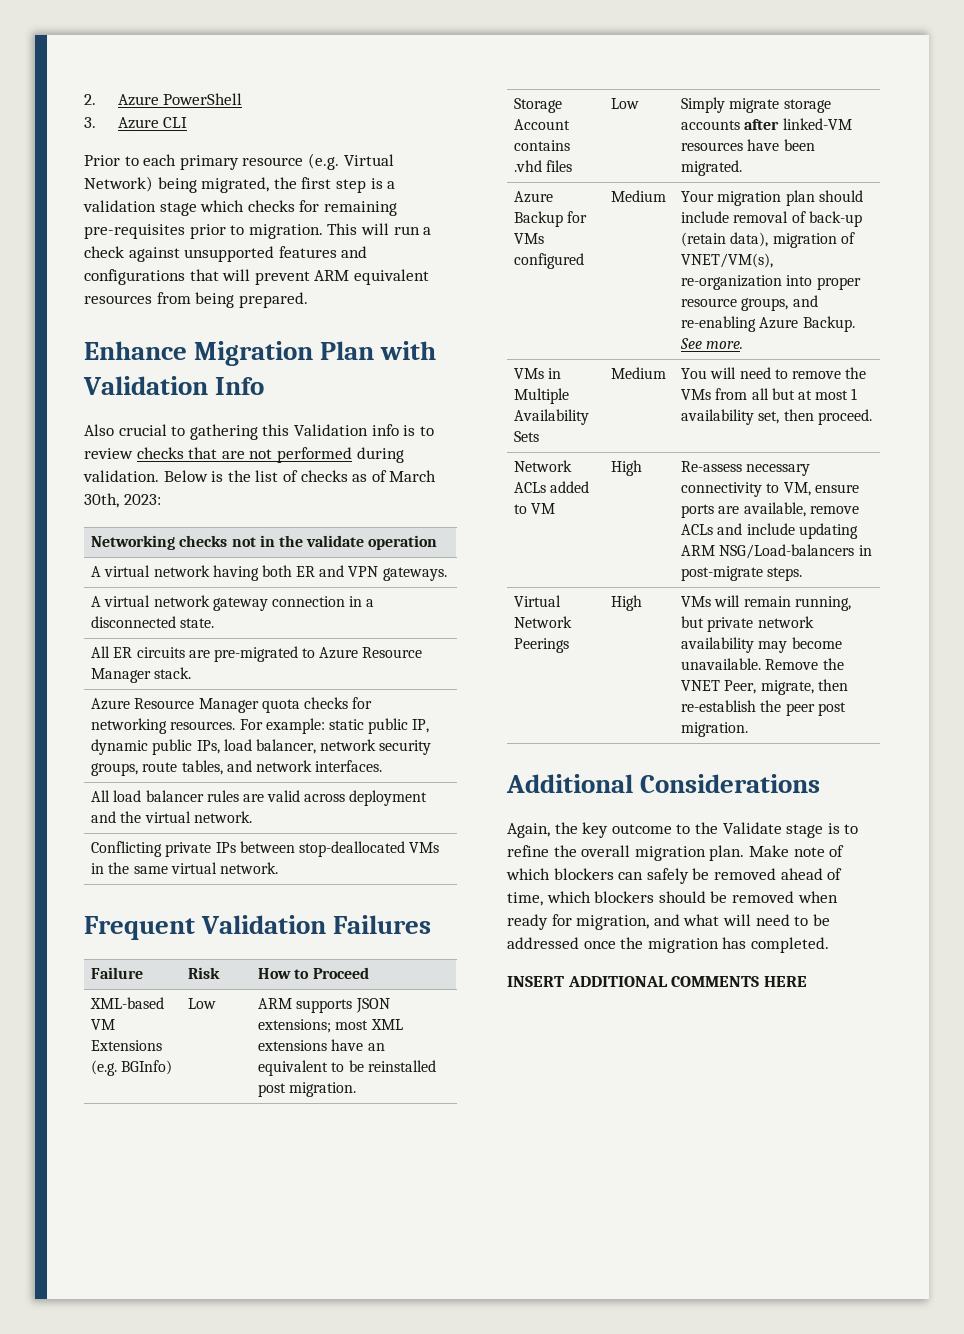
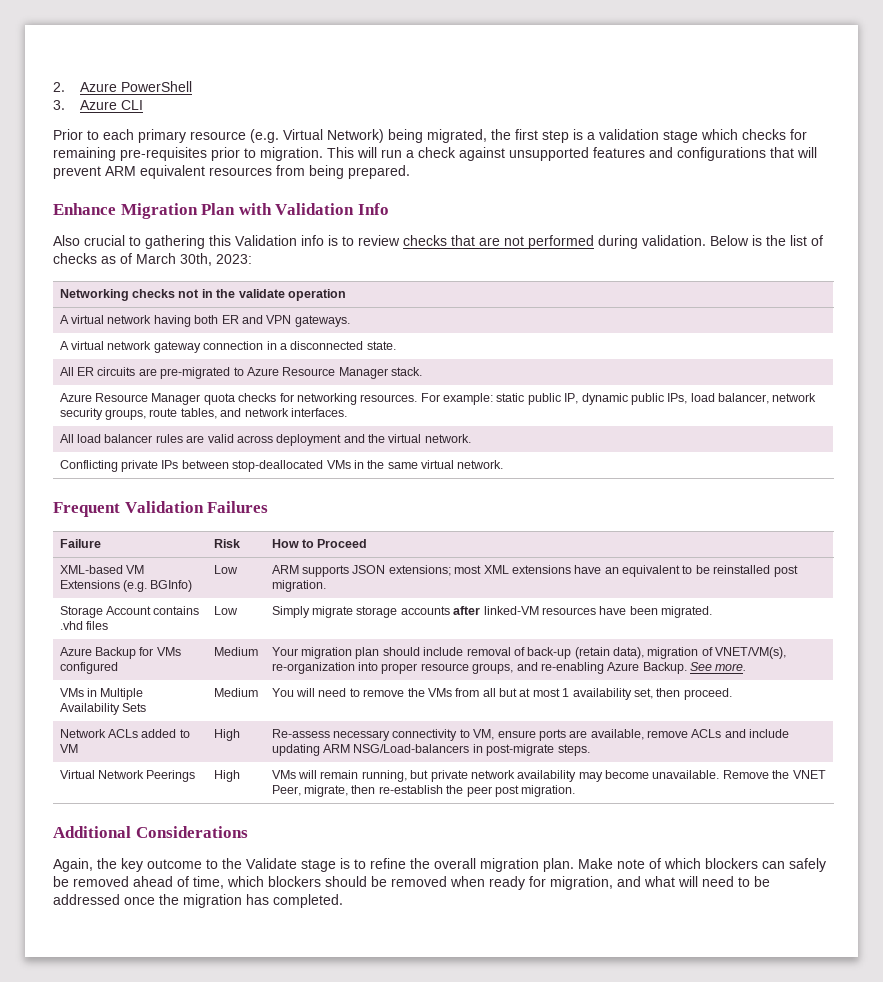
[507,976,807,987] // INSERT ADDITIONAL COMMENTS HERE -> (343, 901) none

